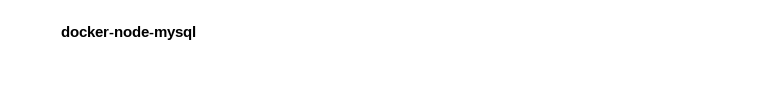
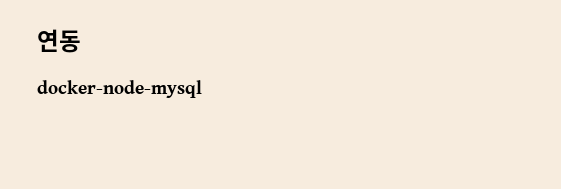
(61, 33) none -> [37,29,81,53] 연동 //

